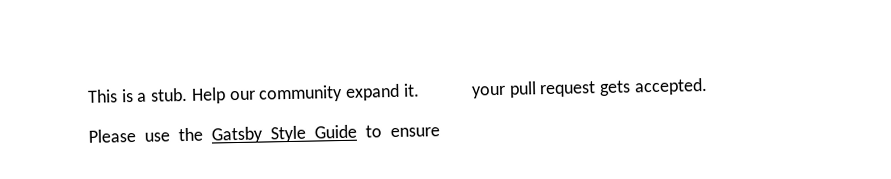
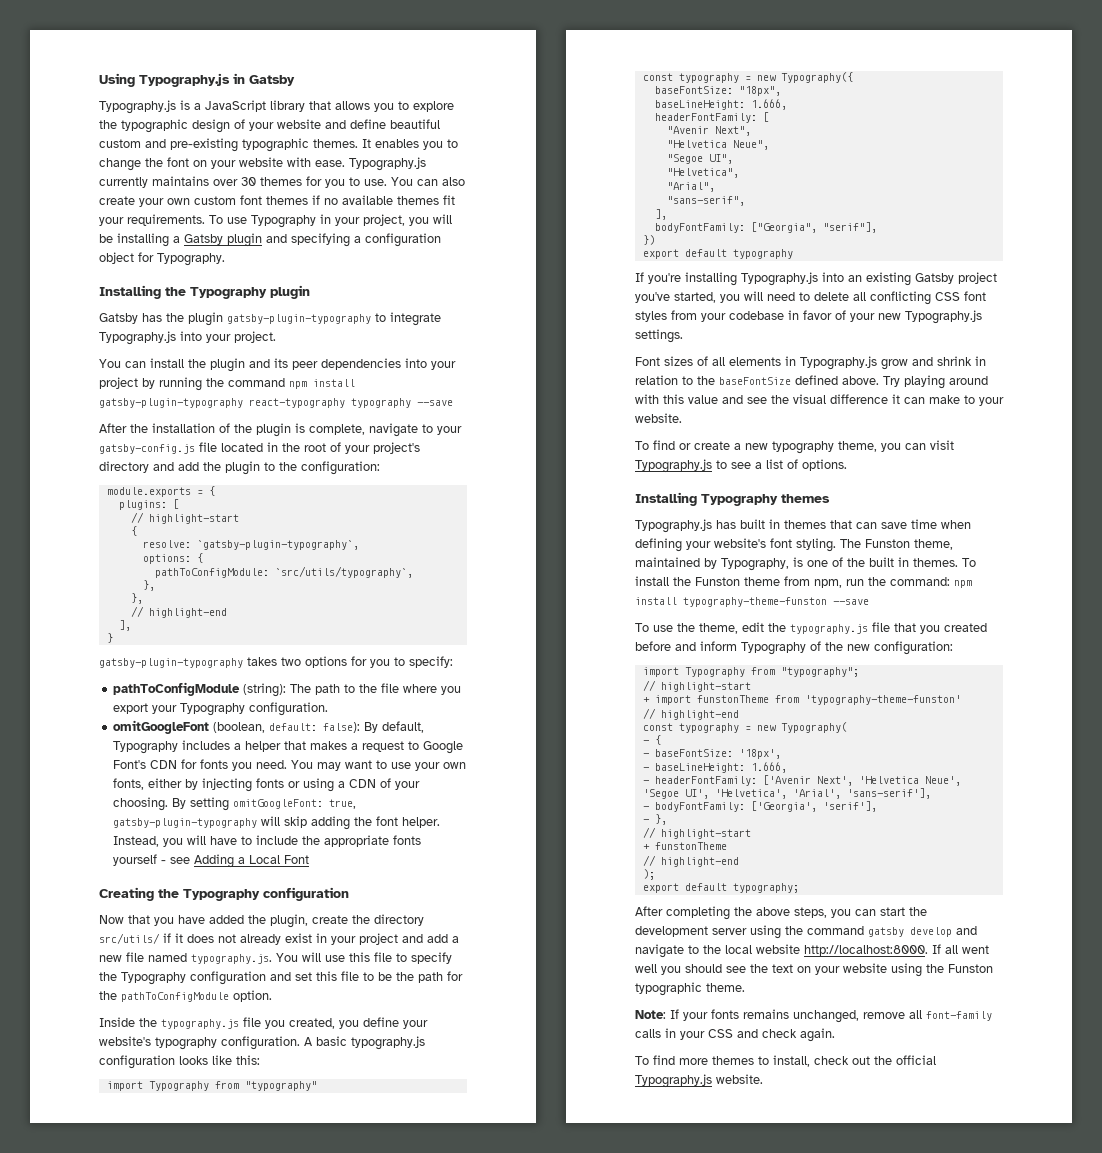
[87,83,420,104] [88,124,440,144] [471,77,708,99] This is a stub. Help our community expand it. // Please use the Gatsby Style Guide to ensure your pull request gets accepted. -> [99,73,295,87] [99,100,454,114] [99,119,440,133] [99,138,458,152] [99,157,426,171] [99,176,465,188] [99,195,455,207] [99,214,452,228] [99,233,441,247] [99,252,225,266] [99,285,310,299] [99,312,441,326] [99,331,276,345] [99,358,456,372] [99,377,355,391] [99,398,453,408] [99,423,462,437] [99,442,420,454] [99,461,380,475] [106,486,215,497] [118,499,179,510] [130,512,239,524] [130,526,137,536] [142,540,359,550] [142,553,203,564] [154,566,413,578] [142,580,155,591] [130,593,143,604] [130,606,227,618] [118,620,131,631] [106,633,113,643] [99,656,453,668] [112,682,461,697] [112,702,328,716] [112,720,424,734] [112,740,463,754] [112,759,466,771] [112,778,420,792] [112,797,356,811] [112,816,440,830] [112,835,421,847] [112,854,309,868] [99,887,349,901] [99,914,424,928] [99,933,459,945] [99,952,452,964] [99,971,463,985] [99,990,272,1002] [99,1017,428,1029] [99,1036,425,1050] [99,1055,260,1069] [106,1081,317,1091] [642,72,853,83] [654,86,781,96] [654,99,787,110] [654,112,769,123] [666,126,751,136] [666,140,769,150] [666,154,733,164] [666,168,739,178] [666,182,715,192] [666,196,745,206] [654,209,667,220] [654,222,877,233] [642,235,655,245] [642,249,793,259] [635,272,997,286] [635,291,986,305] [635,310,982,324] [635,329,683,343] [635,356,986,370] [635,375,988,389] [635,394,1004,406] [635,413,682,423] [635,440,954,454] [635,459,847,473] [635,492,830,506] [635,519,971,533] [635,538,953,552] [635,557,976,571] [635,576,972,588] [635,597,869,607] [635,622,987,634] [635,641,953,655] [642,667,859,677] [642,680,751,692] [642,695,961,705] [642,708,739,720] [642,722,847,733] [642,735,661,745] [642,749,781,759] [642,762,787,773] [642,775,961,786] [642,788,931,799] [642,801,877,812] [642,814,667,825] [642,827,751,839] [642,842,727,850] [642,855,739,867] [642,869,655,880] [642,883,799,893] [635,906,927,920] [635,925,977,939] [635,944,989,958] [635,963,993,977] [635,982,745,996] [635,1009,992,1023] [635,1028,835,1042] [635,1055,936,1067] [635,1074,763,1088] Using Typography.js in Gatsby // Typography.js is a JavaScript library that allows you to explore the typographic design of your website and define beautiful custom and pre-existing typographic themes. It enables you to change the font on your website with ease. Typography.js currently maintains over 30 themes for you to use. You can also create your own custom font themes if no available themes fit your requirements. To use Typography in your project, you will be installing a Gatsby plugin and specifying a configuration object for Typography. // Installing the Typography plugin // Gatsby has the plugin gatsby-plugin-typography to integrate Typography.js into your project. // You can install the plugin and its peer dependencies into your project by running the command npm install gatsby-plugin-typography react-typography typography --save // After the installation of the plugin is complete, navigate to your gatsby-config.js file located in the root of your project's directory and add the plugin to the configuration: // module.exports = { // plugins: [ // // highlight-start // { // resolve: `gatsby-plugin-typography`, // options: { // pathToConfigModule: `src/utils/typography`, // }, // }, // // highlight-end // ], // } // gatsby-plugin-typography takes two options for you to specify: // pathToConfigModule (string): The path to the file where you export your Typography configuration. // omitGoogleFont (boolean, default: false): By default, Typography includes a helper that makes a request to Google Font's CDN for fonts you need. You may want to use your own fonts, either by injecting fonts or using a CDN of your choosing. By setting omitGoogleFont: true, gatsby-plugin-typography will skip adding the font helper. Instead, you will have to include the appropriate fonts yourself - see Adding a Local Font // Creating the Typography configuration // Now that you have added the plugin, create the directory src/utils/ if it does not already exist in your project and add a new file named typography.js. You will use this file to specify the Typography configuration and set this file to be the path for the pathToConfigModule option. // Inside the typography.js file you created, you define your website's typography configuration. A basic typography.js configuration looks like this: // import Typography from "typography" // const typography = new Typography({ // baseFontSize: "18px", // baseLineHeight: 1.666, // headerFontFamily: [ // "Avenir Next", // "Helvetica Neue", // "Segoe UI", // "Helvetica", // "Arial", // "sans-serif", // ], // bodyFontFamily: ["Georgia", "serif"], // }) // export default typography // If you're installing Typography.js into an existing Gatsby project you've started, you will need to delete all conflicting CSS font styles from your codebase in favor of your new Typography.js settings. // Font sizes of all elements in Typography.js grow and shrink in relation to the baseFontSize defined above. Try playing around with this value and see the visual difference it can make to your website. // To find or create a new typography theme, you can visit Typography.js to see a list of options. // Installing Typography themes // Typography.js has built in themes that can save time when defining your website's font styling. The Funston theme, maintained by Typography, is one of the built in themes. To install the Funston theme from npm, run the command: npm install typography-theme-funston --save // To use the theme, edit the typography.js file that you created before and inform Typography of the new configuration: // import Typography from "typography"; // // highlight-start // + import funstonTheme from 'typography-theme-funston' // // highlight-end // const typography = new Typography( // - { // - baseFontSize: '18px', // - baseLineHeight: 1.666, // - headerFontFamily: ['Avenir Next', 'Helvetica Neue', 'Segoe UI', 'Helvetica', 'Arial', 'sans-serif'], // - bodyFontFamily: ['Georgia', 'serif'], // - }, // // highlight-start // + funstonTheme // // highlight-end // ); // export default typography; // After completing the above steps, you can start the development server using the command gatsby develop and navigate to the local website http://localhost:8000. If all went well you should see the text on your website using the Funston typographic theme. // Note: If your fonts remains unchanged, remove all font-family calls in your CSS and check again. // To find more themes to install, check out the official Typography.js website.

